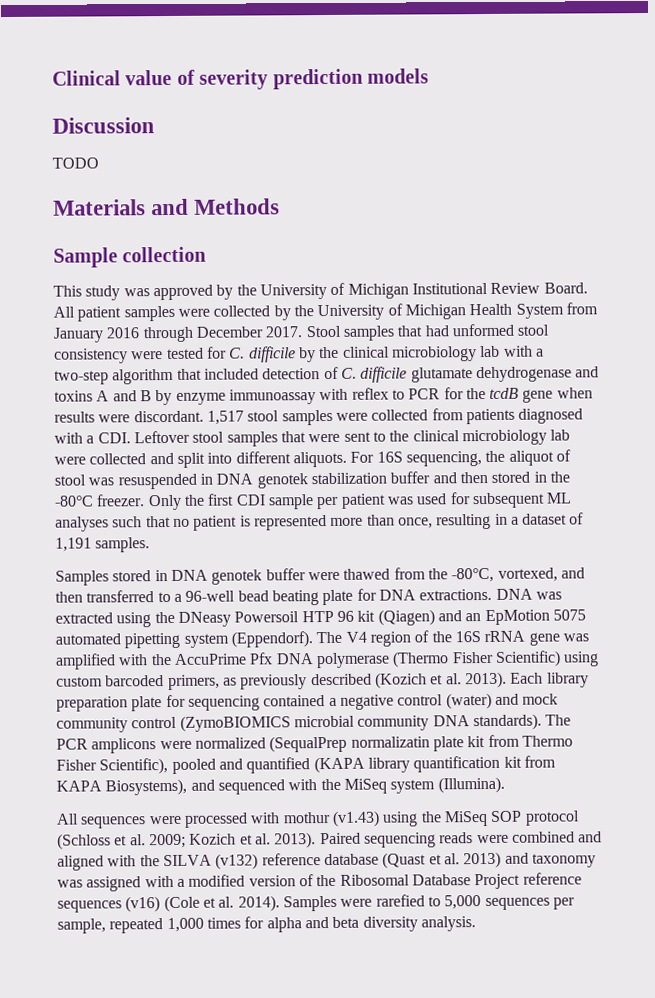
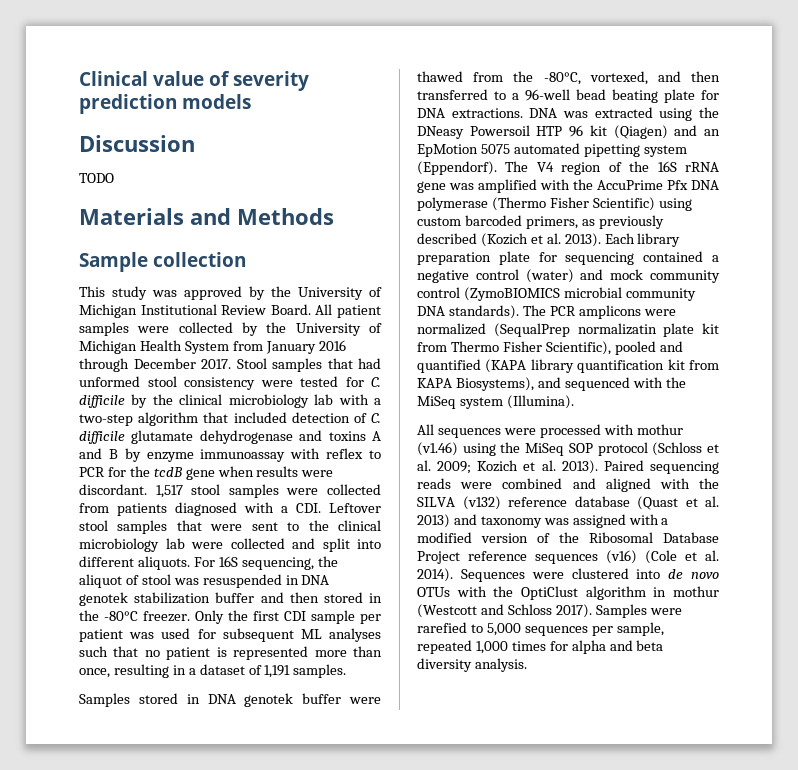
[331,810,380,827] (v1.43) -> [417,442,458,456] (v1.46)
(280, 903) none -> [460,568,719,582] [417,586,719,600] [417,604,592,618] Sequences were clustered into de novo OTUs with the OptiClust algorithm in mothur (Westcott and Schloss 2017).

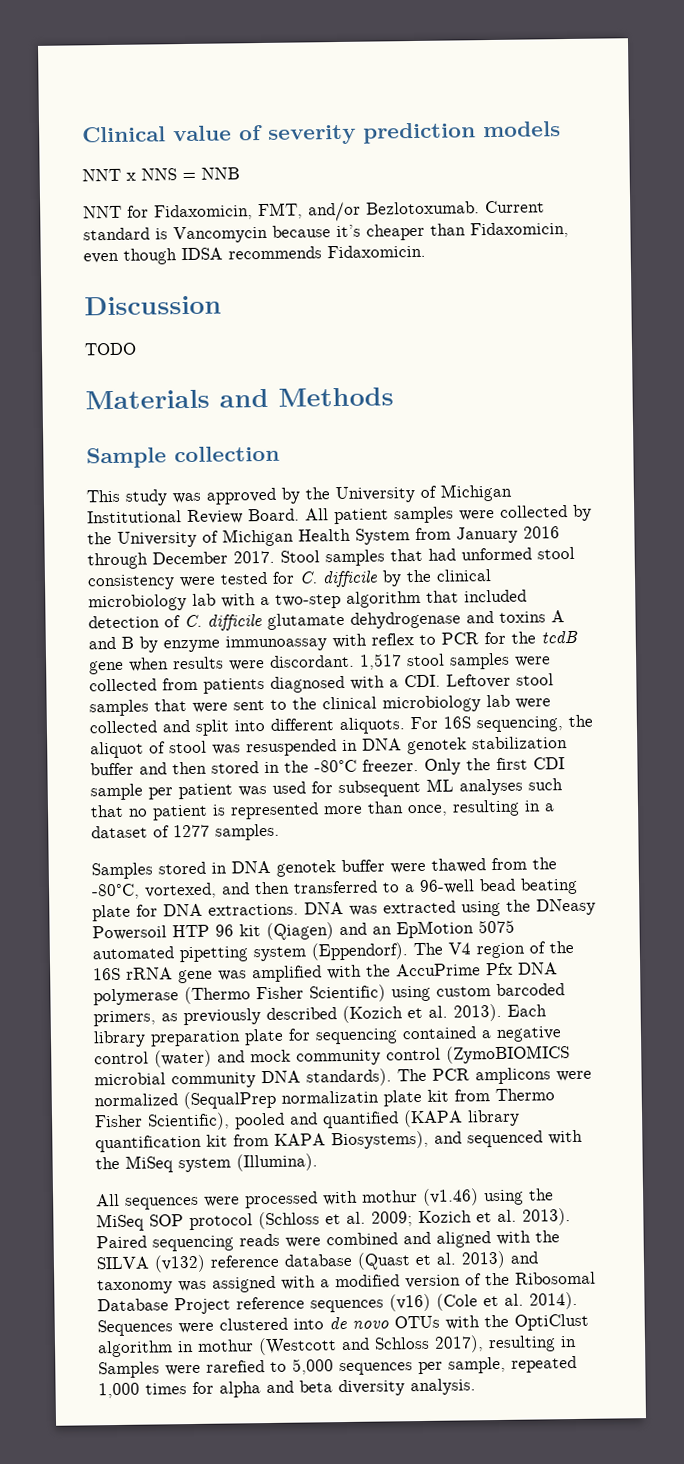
(251, 101) none -> [82,167,240,182] [83,200,545,222] [83,221,569,244] [83,244,426,265] // NNT x NNS = NNB // NNT for Fidaxomicin, FMT, and/or Bezlotoxumab. Current standard is Vancomycin because it’s cheaper than Fidaxomicin, even though IDSA recommends Fidaxomicin.
[264,665,291,678] 1,191 -> [173,824,210,838] 1277
[555,604,592,618] 2017). -> [434,1335,577,1353] 2017), resulting in

